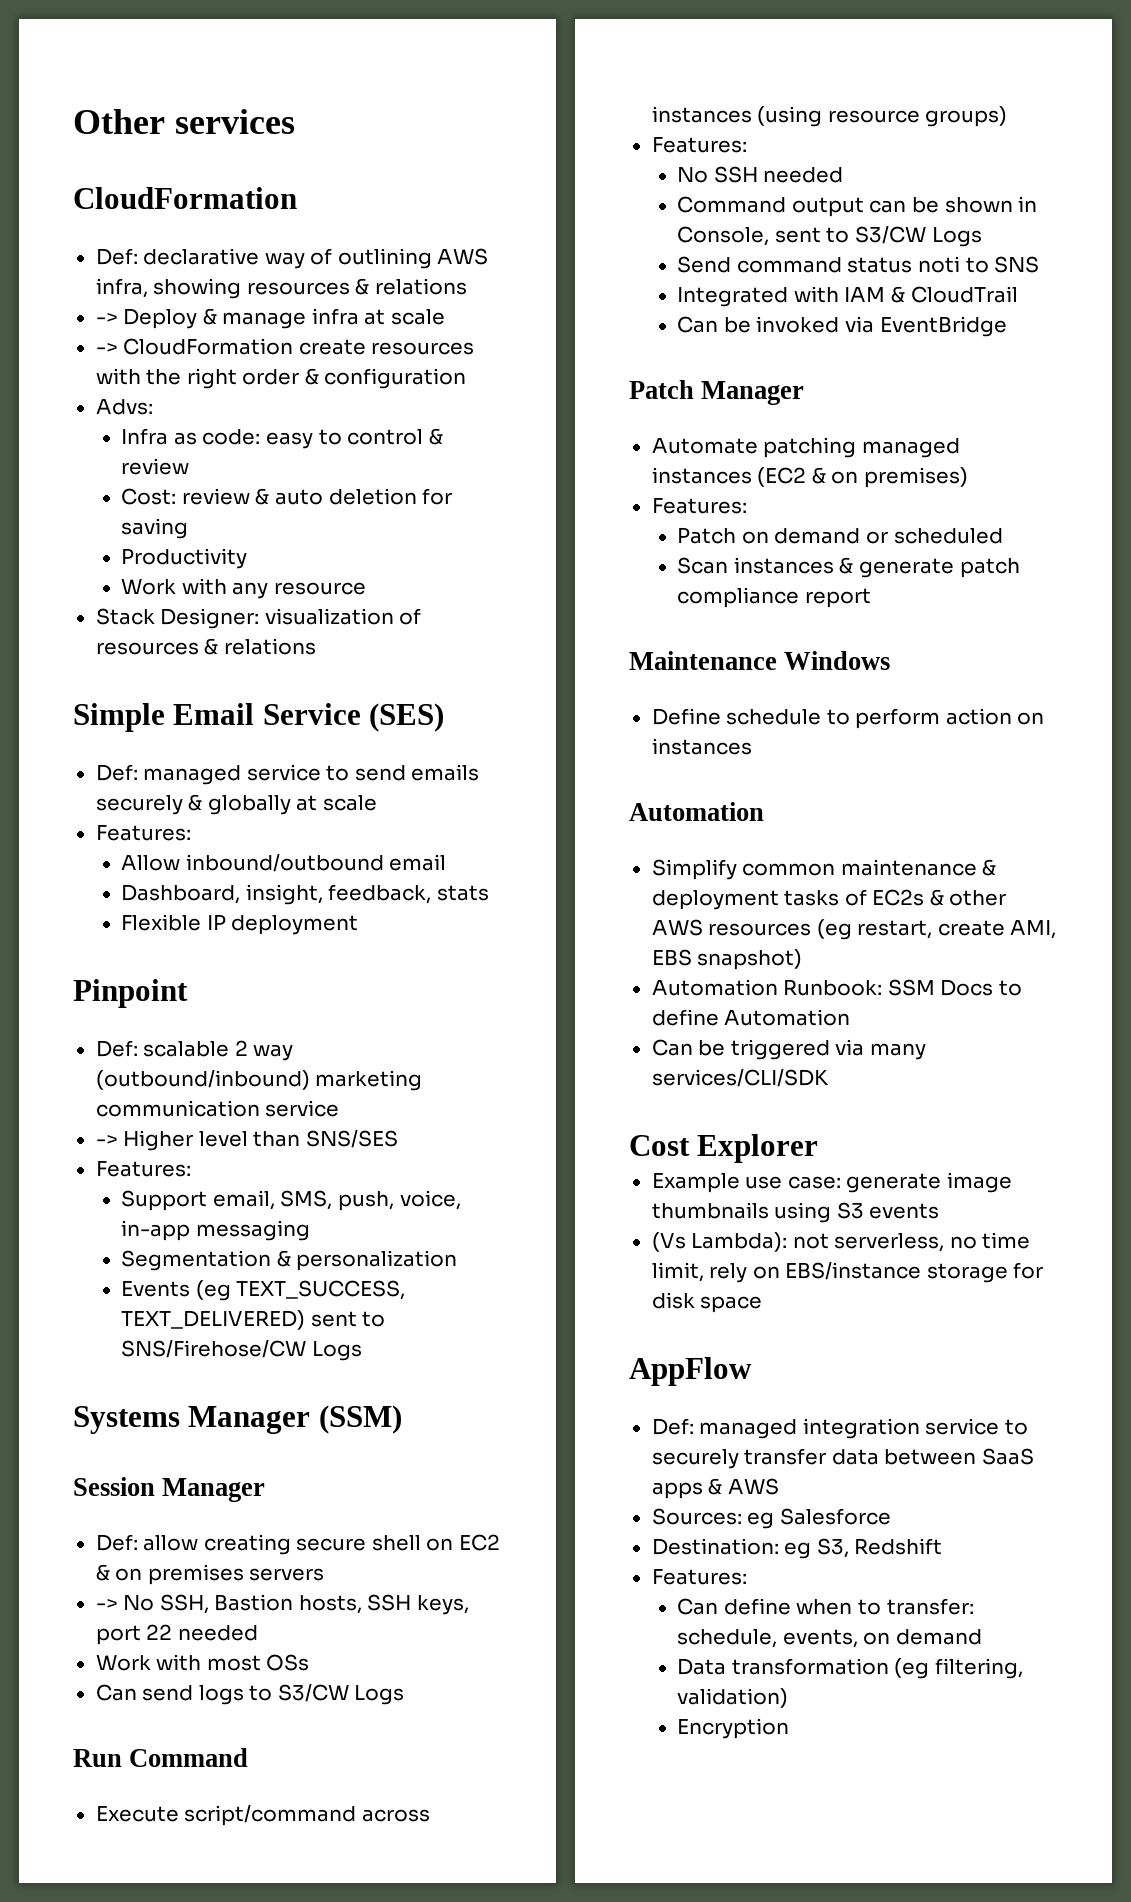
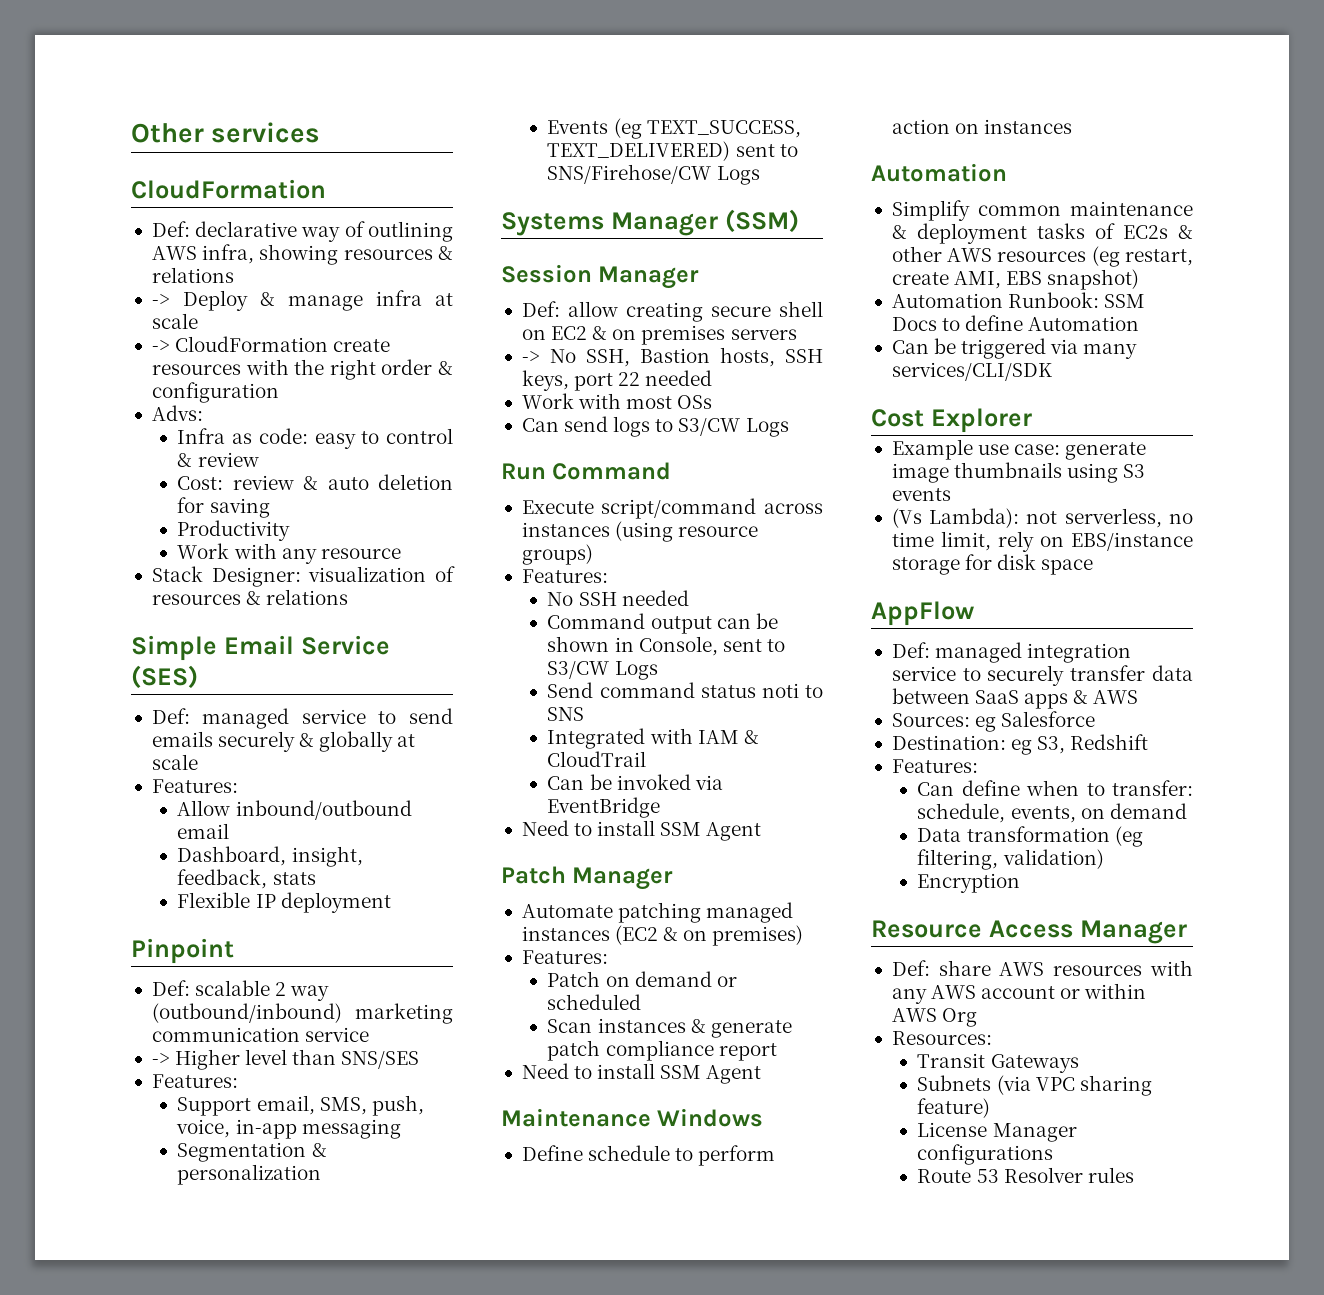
(1007, 326) none -> [521,820,762,841] // Need to install SSM Agent
(871, 598) none -> [521,1063,762,1084] // Need to install SSM Agent
(790, 1728) none -> [871,920,1187,944] [891,960,1193,976] [891,983,1147,1004] [891,1008,978,1027] [891,1031,992,1045] [917,1053,1079,1073] [917,1075,1152,1096] [917,1098,991,1118] [917,1122,1077,1142] [917,1144,1054,1165] [917,1167,1134,1183] // Resource Access Manager // Def: share AWS resources with any AWS account or within AWS Org // Resources: // Transit Gateways // Subnets (via VPC sharing feature) // License Manager configurations // Route 53 Resolver rules

